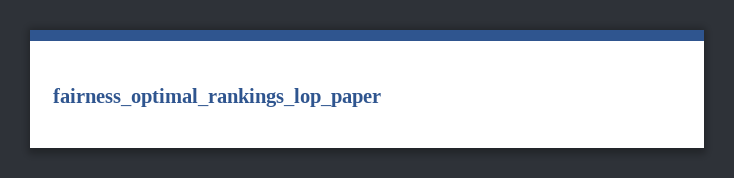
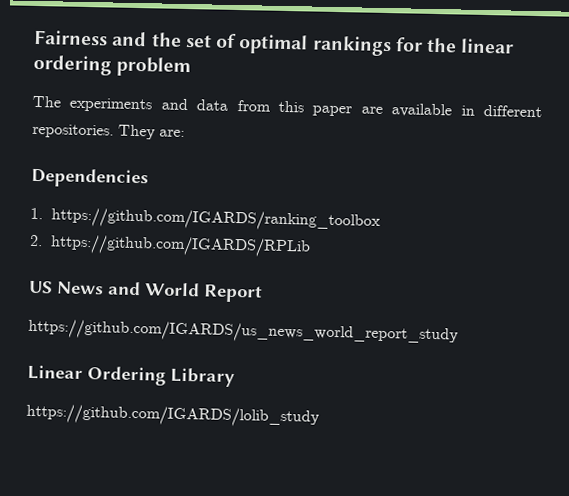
[53,88,381,107] fairness_optimal_rankings_lop_paper -> [34,29,515,57] [33,54,192,78] [32,95,542,118] [32,123,185,140] [31,167,149,189] [30,207,382,232] [29,234,312,258] [29,280,263,303] [28,318,459,346] [27,364,235,388] [26,403,320,428] Fairness and the set of optimal rankings for the linear ordering problem // The experiments and data from this paper are available in different repositories. They are: // Dependencies // 1. https://github.com/IGARDS/ranking_toolbox // 2. https://github.com/IGARDS/RPLib // US News and World Report // https://github.com/IGARDS/us_news_world_report_study // Linear Ordering Library // https://github.com/IGARDS/lolib_study

